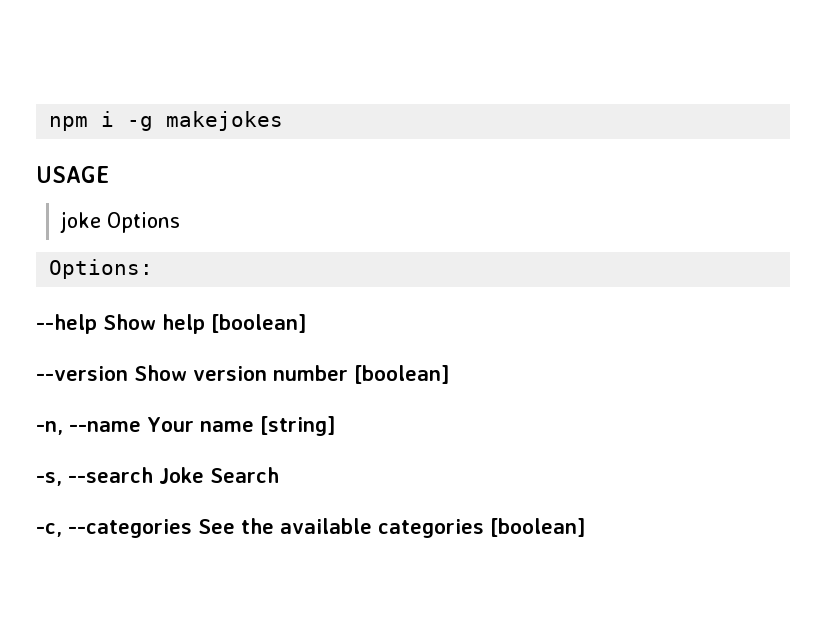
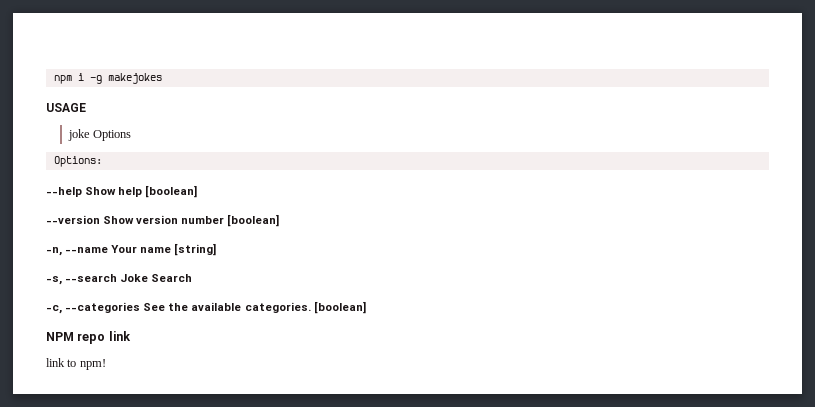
[378,518,586,538] categories [boolean] -> [244,301,366,314] [46,331,131,344] [46,358,106,370] categories. [boolean] // NPM repo link // link to npm!

